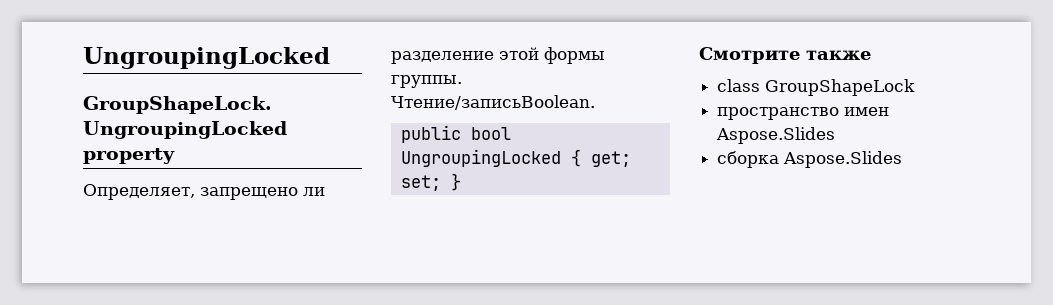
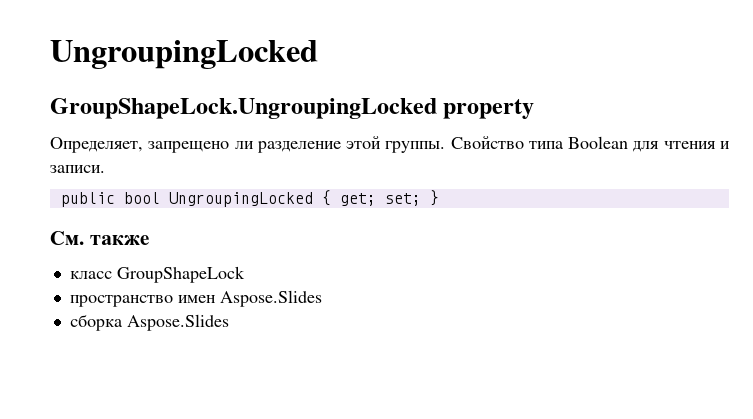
[544,47,605,64] [391,75,462,88] [391,95,595,110] формы группы. Чтение/записьBoolean. -> [385,136,730,153] [50,165,105,173] группы. Свойство типа Boolean для чтения и записи.
[699,47,800,64] Смотрите -> [50,231,84,245] См.
[717,79,761,92] class -> [69,271,112,279] класс

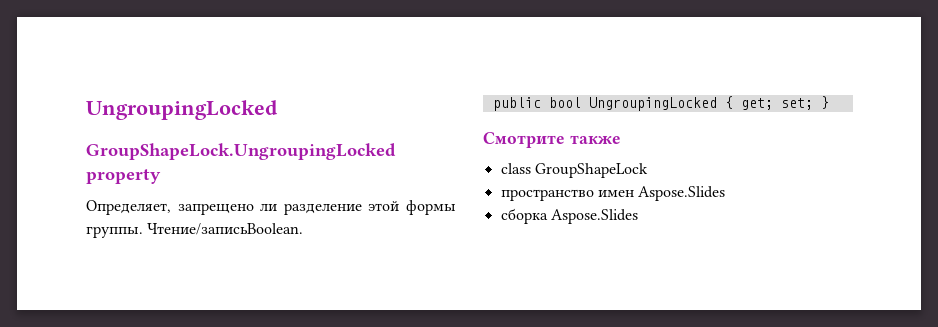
[385,136,730,153] [50,165,105,173] группы. Свойство типа Boolean для чтения и записи. -> [406,200,457,215] [86,223,304,238] формы группы. Чтение/записьBoolean.
[50,231,84,245] См. -> [483,132,565,148] Смотрите
[69,271,112,279] класс -> [500,163,531,174] class

